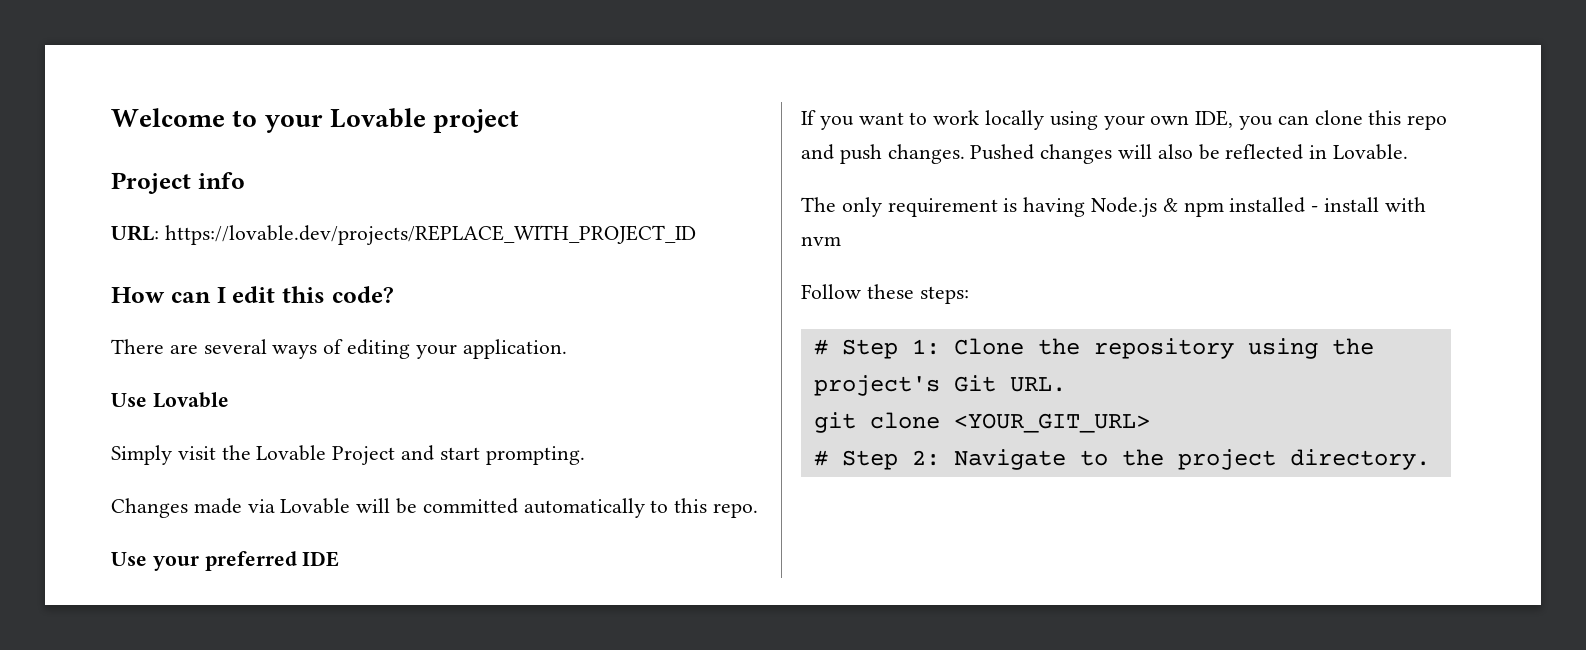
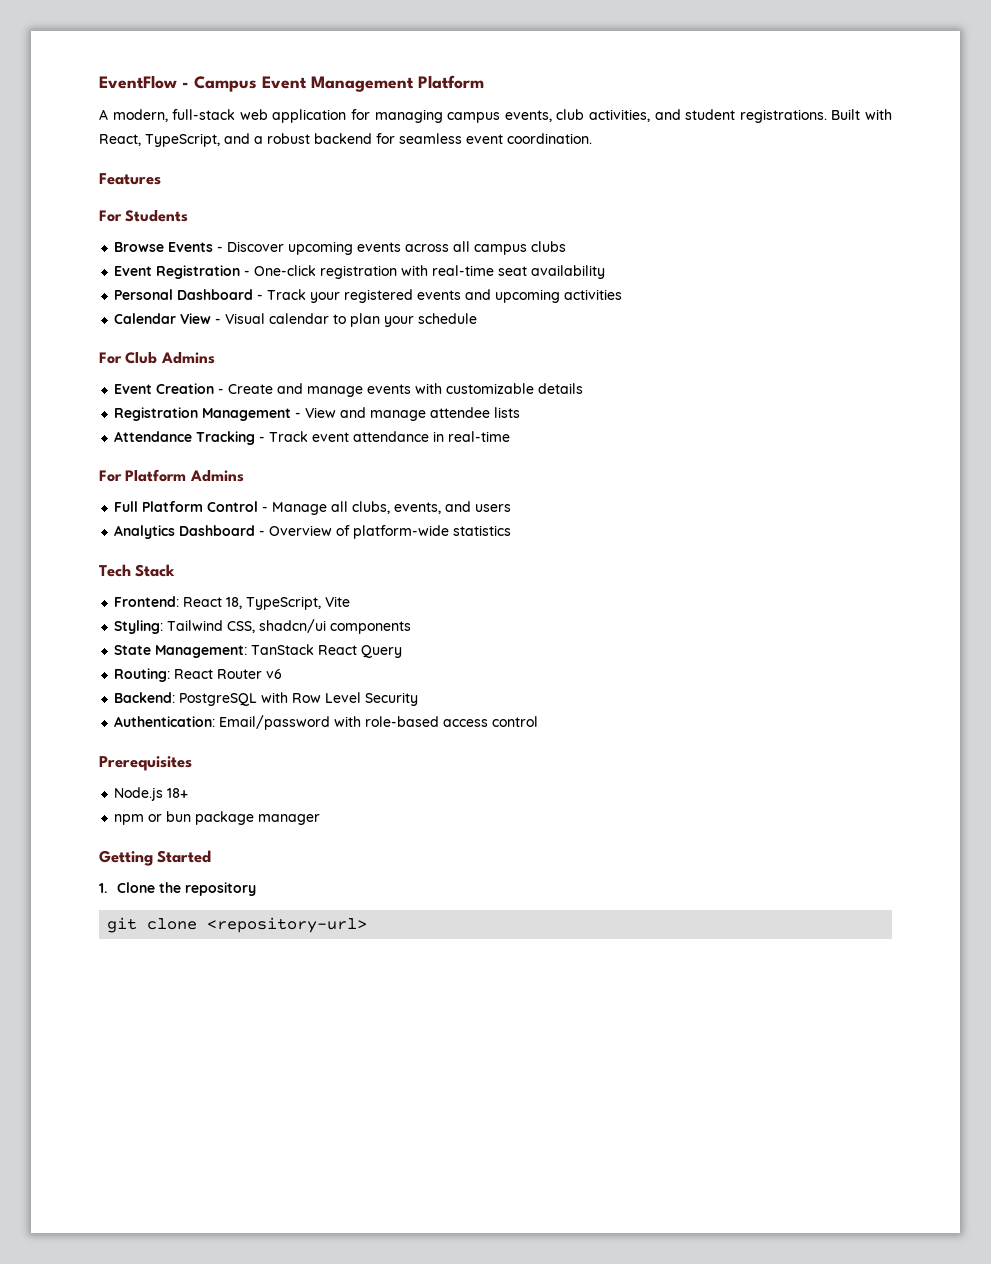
[111,108,520,133] [111,172,245,194] [111,225,696,245] [111,286,394,303] [111,339,567,359] [111,392,229,408] [111,445,585,465] [111,498,759,518] [111,551,340,571] [801,110,1448,130] [801,144,1409,164] [801,197,1426,217] [801,236,841,246] [801,284,969,304] [813,338,1374,359] [813,375,1066,396] [813,412,1150,433] [813,449,1430,470] Welcome to your Lovable project // Project info // URL: https://lovable.dev/projects/REPLACE_WITH_PROJECT_ID // How can I edit this code? // There are several ways of editing your application. // Use Lovable // Simply visit the Lovable Project and start prompting. // Changes made via Lovable will be committed automatically to this repo. // Use your preferred IDE // If you want to work locally using your own IDE, you can clone this repo and push changes. Pushed changes will also be reflected in Lovable. // The only requirement is having Node.js & npm installed - install with nvm // Follow these steps: // # Step 1: Clone the repository using the project's Git URL. // git clone <YOUR_GIT_URL> // # Step 2: Navigate to the project directory. -> [99,75,484,92] [99,109,893,123] [99,133,592,147] [99,173,161,185] [99,210,189,222] [114,241,567,255] [114,265,606,279] [114,289,623,303] [114,313,478,327] [99,352,215,364] [114,383,584,397] [114,407,521,421] [114,431,511,445] [99,469,244,482] [114,501,512,515] [114,525,512,539] [99,564,176,577] [114,596,351,610] [114,619,412,634] [114,644,403,658] [114,668,283,682] [114,692,419,706] [114,715,539,730] [99,756,192,771] [114,787,189,801] [114,811,321,825] [99,850,212,866] [99,882,257,896] [107,917,368,933] EventFlow - Campus Event Management Platform // A modern, full-stack web application for managing campus events, club activities, and student registrations. Built with React, TypeScript, and a robust backend for seamless event coordination. // Features // For Students // Browse Events - Discover upcoming events across all campus clubs // Event Registration - One-click registration with real-time seat availability // Personal Dashboard - Track your registered events and upcoming activities // Calendar View - Visual calendar to plan your schedule // For Club Admins // Event Creation - Create and manage events with customizable details // Registration Management - View and manage attendee lists // Attendance Tracking - Track event attendance in real-time // For Platform Admins // Full Platform Control - Manage all clubs, events, and users // Analytics Dashboard - Overview of platform-wide statistics // Tech Stack // Frontend: React 18, TypeScript, Vite // Styling: Tailwind CSS, shadcn/ui components // State Management: TanStack React Query // Routing: React Router v6 // Backend: PostgreSQL with Row Level Security // Authentication: Email/password with role-based access control // Prerequisites // Node.js 18+ // npm or bun package manager // Getting Started // 1. Clone the repository // git clone <repository-url>

